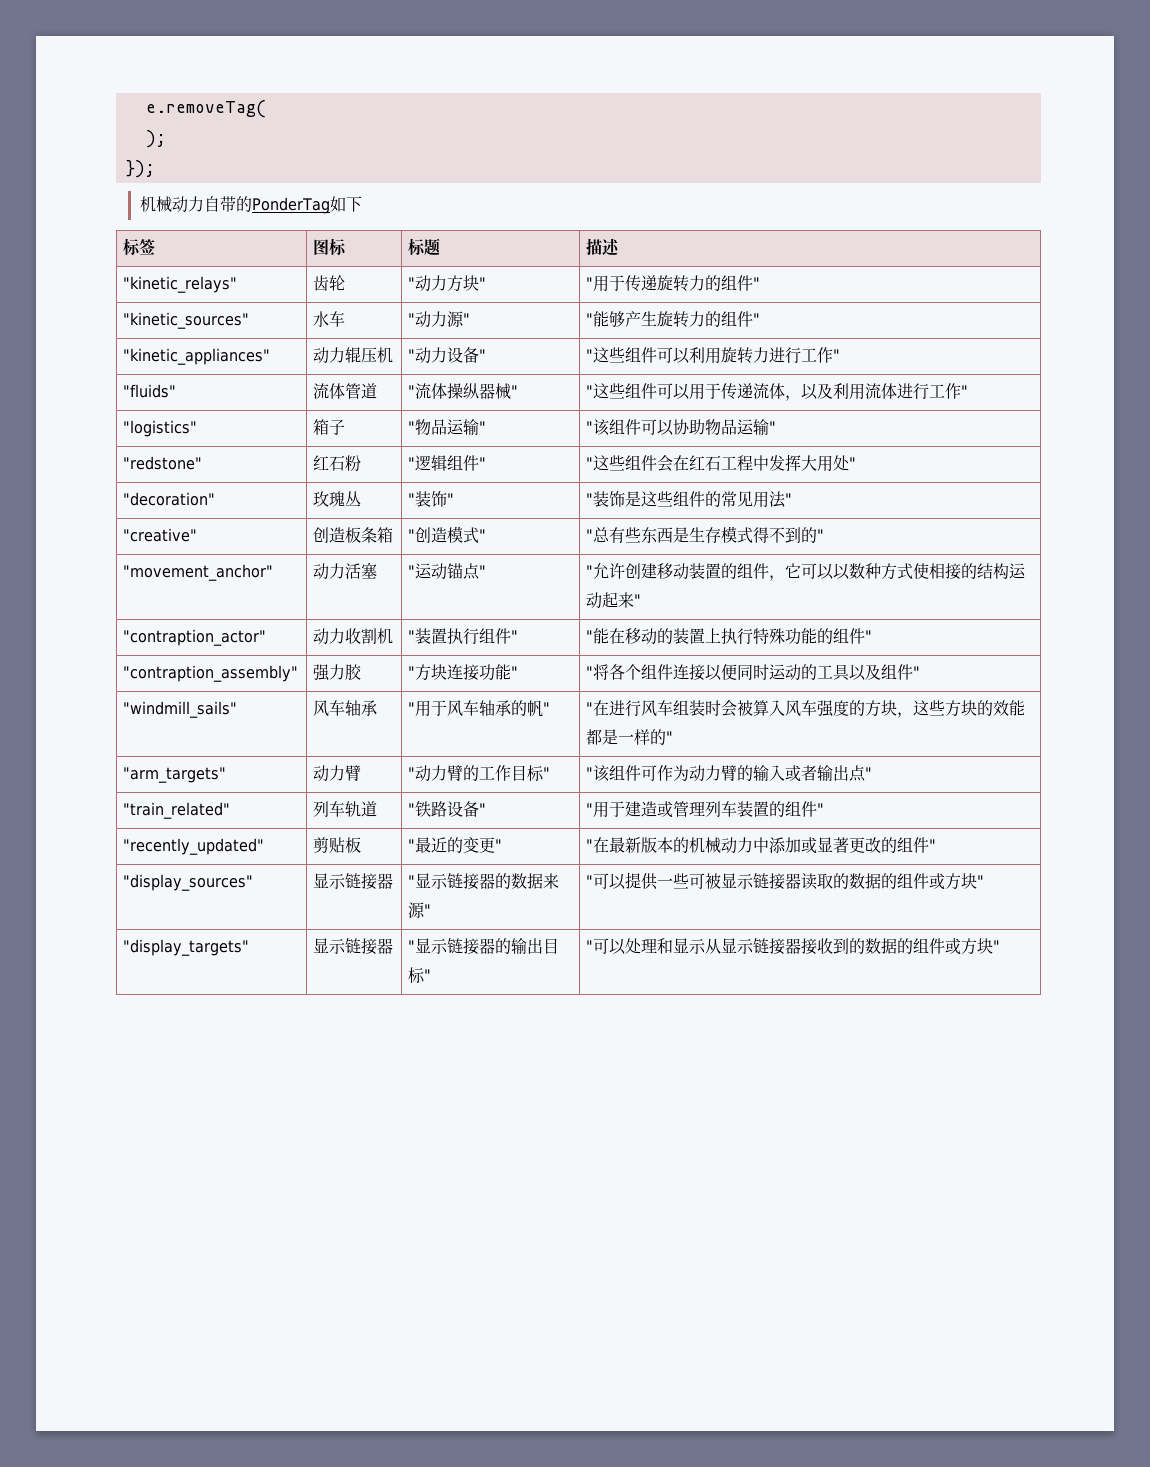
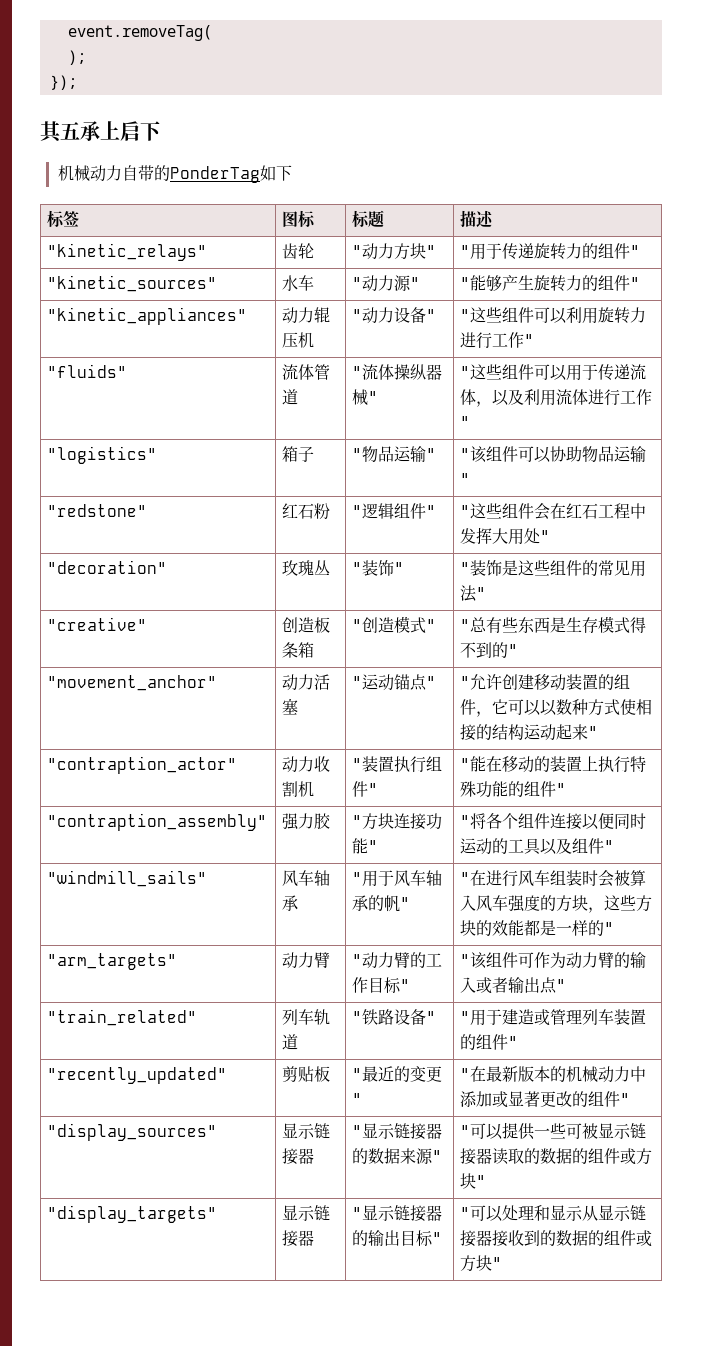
[145,100,266,118] e.removeTag( -> [67,25,212,41] event.removeTag(
(155, 169) none -> [40,121,161,143] // 其五承上启下

